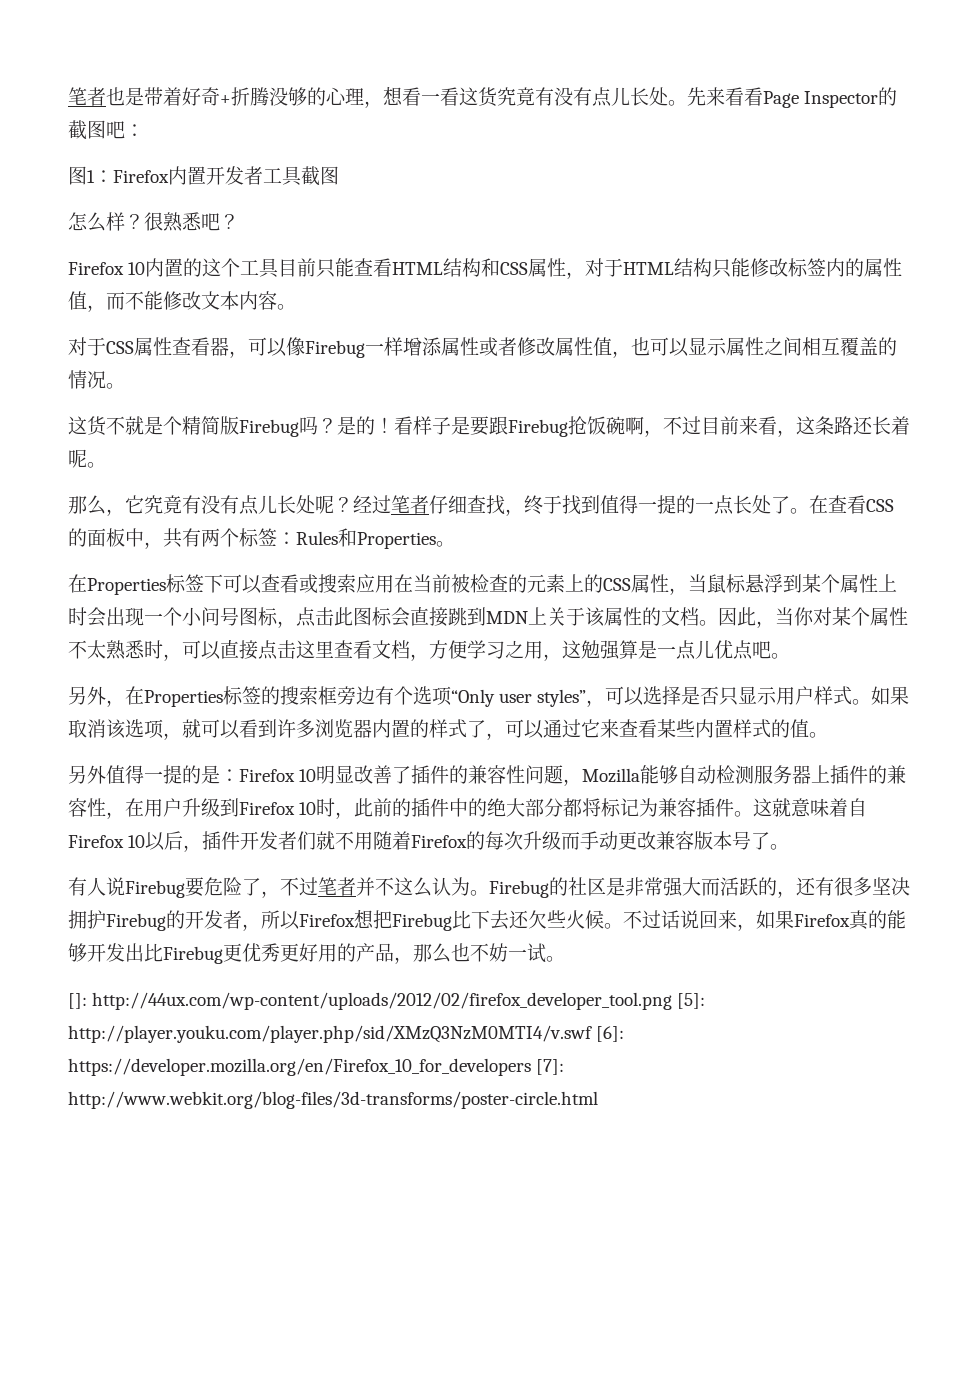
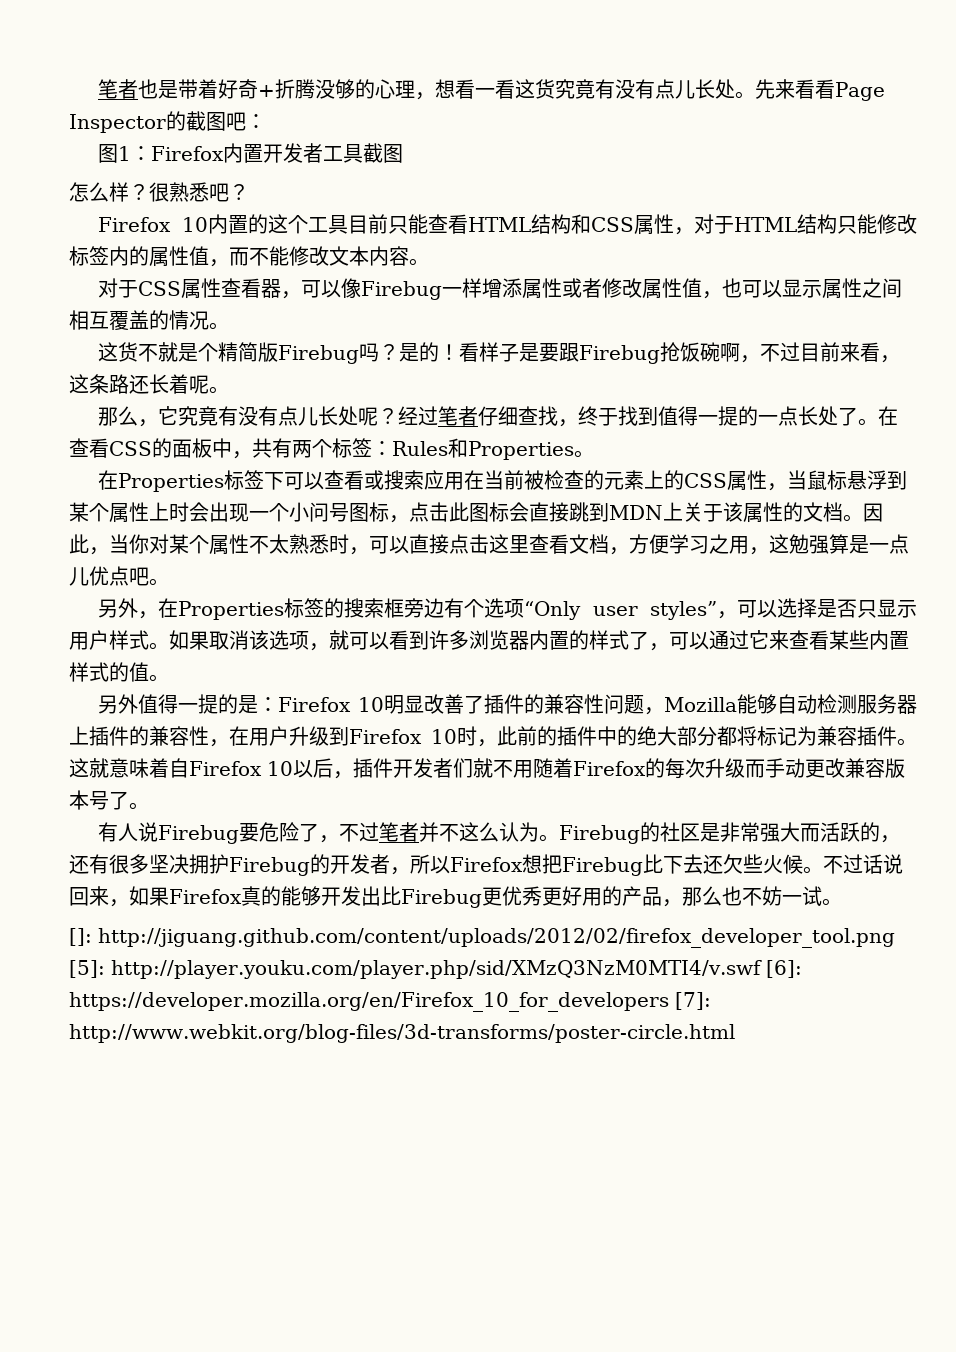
[92,992,673,1010] http://44ux.com/wp-content/uploads/2012/02/firefox_developer_tool.png -> [98,928,895,948] http://jiguang.github.com/content/uploads/2012/02/firefox_developer_tool.png

